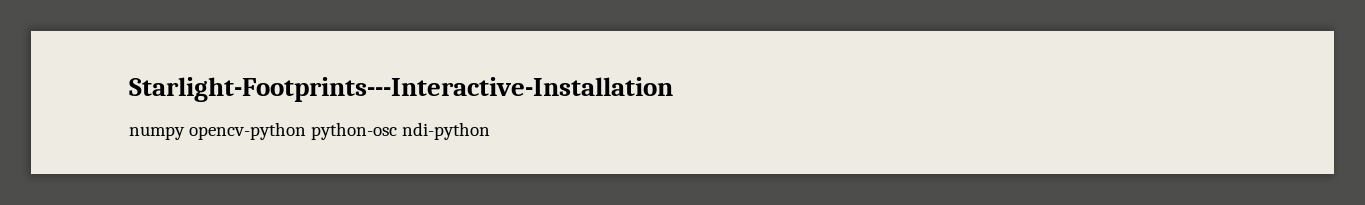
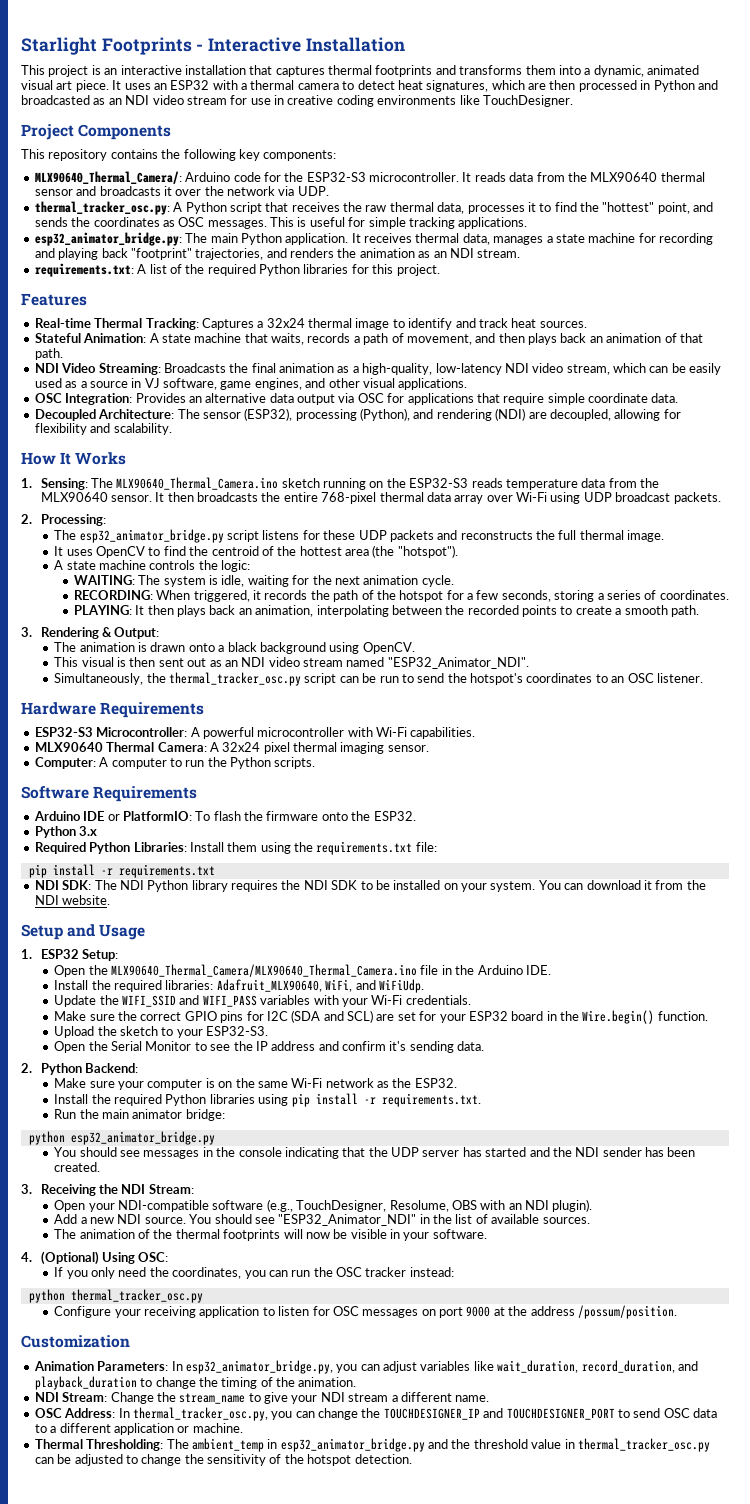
[129,77,673,102] [129,122,491,140] Starlight-Footprints---Interactive-Installation // numpy opencv-python python-osc ndi-python -> [21,37,405,55] [21,65,699,77] [21,80,718,92] [21,95,573,107] [21,124,172,140] [21,149,337,161] [34,171,705,184] [34,186,329,196] [34,201,714,215] [34,217,528,229] [34,232,713,246] [34,248,521,260] [34,263,440,277] [21,293,87,306] [34,318,587,330] [34,333,703,345] [34,348,63,360] [34,363,722,375] [34,378,468,390] [34,393,679,405] [34,408,681,421] [34,423,172,435] [21,452,127,465] [21,477,660,490] [40,492,721,504] [21,514,106,526] [54,529,665,543] [54,545,458,558] [54,560,251,572] [73,575,454,587] [73,590,729,602] [73,605,699,617] [21,627,160,639] [54,642,415,654] [54,657,529,669] [54,672,703,686] [21,702,205,718] [34,727,476,739] [34,742,429,754] [34,757,316,769] [21,786,198,802] [33,811,416,821] [34,826,98,838] [34,841,437,855] [28,864,215,878] [34,880,706,892] [34,895,111,905] [21,924,146,940] [21,949,118,961] [54,964,551,977] [54,979,424,993] [54,995,471,1007] [54,1010,708,1024] [54,1026,269,1038] [54,1041,485,1053] [21,1063,138,1075] [54,1078,457,1090] [54,1093,481,1107] [54,1109,225,1121] [28,1131,215,1145] [54,1147,696,1159] [54,1162,101,1172] [21,1184,194,1196] [54,1199,593,1212] [54,1214,590,1226] [54,1229,487,1241] [21,1251,169,1265] [54,1267,454,1279] [28,1289,203,1303] [54,1305,677,1319] [21,1335,130,1348] [33,1360,698,1374] [34,1376,357,1390] [34,1392,490,1404] [34,1407,717,1421] [34,1423,243,1435] [34,1438,710,1452] [34,1454,412,1466] Starlight Footprints - Interactive Installation // This project is an interactive installation that captures thermal footprints and transforms them into a dynamic, animated visual art piece. It uses an ESP32 with a thermal camera to detect heat signatures, which are then processed in Python and broadcasted as an NDI video stream for use in creative coding environments like TouchDesigner. // Project Components // This repository contains the following key components: // MLX90640_Thermal_Camera/: Arduino code for the ESP32-S3 microcontroller. It reads data from the MLX90640 thermal sensor and broadcasts it over the network via UDP. // thermal_tracker_osc.py: A Python script that receives the raw thermal data, processes it to find the "hottest" point, and sends the coordinates as OSC messages. This is useful for simple tracking applications. // esp32_animator_bridge.py: The main Python application. It receives thermal data, manages a state machine for recording and playing back "footprint" trajectories, and renders the animation as an NDI stream. // requirements.txt: A list of the required Python libraries for this project. // Features // Real-time Thermal Tracking: Captures a 32x24 thermal image to identify and track heat sources. // Stateful Animation: A state machine that waits, records a path of movement, and then plays back an animation of that path. // NDI Video Streaming: Broadcasts the final animation as a high-quality, low-latency NDI video stream, which can be easily used as a source in VJ software, game engines, and other visual applications. // OSC Integration: Provides an alternative data output via OSC for applications that require simple coordinate data. // Decoupled Architecture: The sensor (ESP32), processing (Python), and rendering (NDI) are decoupled, allowing for flexibility and scalability. // How It Works // 1. Sensing: The MLX90640_Thermal_Camera.ino sketch running on the ESP32-S3 reads temperature data from the MLX90640 sensor. It then broadcasts the entire 768-pixel thermal data array over Wi-Fi using UDP broadcast packets. // 2. Processing: // The esp32_animator_bridge.py script listens for these UDP packets and reconstructs the full thermal image. // It uses OpenCV to find the centroid of the hottest area (the "hotspot"). // A state machine controls the logic: // WAITING: The system is idle, waiting for the next animation cycle. // RECORDING: When triggered, it records the path of the hotspot for a few seconds, storing a series of coordinates. // PLAYING: It then plays back an animation, interpolating between the recorded points to create a smooth path. // 3. Rendering & Output: // The animation is drawn onto a black background using OpenCV. // This visual is then sent out as an NDI video stream named "ESP32_Animator_NDI". // Simultaneously, the thermal_tracker_osc.py script can be run to send the hotspot's coordinates to an OSC listener. // Hardware Requirements // ESP32-S3 Microcontroller: A powerful microcontroller with Wi-Fi capabilities. // MLX90640 Thermal Camera: A 32x24 pixel thermal imaging sensor. // Computer: A computer to run the Python scripts. // Software Requirements // Arduino IDE or PlatformIO: To flash the firmware onto the ESP32. // Python 3.x // Required Python Libraries: Install them using the requirements.txt file: // pip install -r requirements.txt // NDI SDK: The NDI Python library requires the NDI SDK to be installed on your system. You can download it from the NDI website. // Setup and Usage // 1. ESP32 Setup: // Open the MLX90640_Thermal_Camera/MLX90640_Thermal_Camera.ino file in the Arduino IDE. // Install the required libraries: Adafruit_MLX90640, WiFi, and WiFiUdp. // Update the WIFI_SSID and WIFI_PASS variables with your Wi-Fi credentials. // Make sure the correct GPIO pins for I2C (SDA and SCL) are set for your ESP32 board in the Wire.begin() function. // Upload the sketch to your ESP32-S3. // Open the Serial Monitor to see the IP address and confirm it's sending data. // 2. Python Backend: // Make sure your computer is on the same Wi-Fi network as the ESP32. // Install the required Python libraries using pip install -r requirements.txt. // Run the main animator bridge: // python esp32_animator_bridge.py // You should see messages in the console indicating that the UDP server has started and the NDI sender has been created. // 3. Receiving the NDI Stream: // Open your NDI-compatible software (e.g., TouchDesigner, Resolume, OBS with an NDI plugin). // Add a new NDI source. You should see "ESP32_Animator_NDI" in the list of available sources. // The animation of the thermal footprints will now be visible in your software. // 4. (Optional) Using OSC: // If you only need the coordinates, you can run the OSC tracker instead: // python thermal_tracker_osc.py // Configure your receiving application to listen for OSC messages on port 9000 at the address /possum/position. // Customization // Animation Parameters: In esp32_animator_bridge.py, you can adjust variables like wait_duration, record_duration, and playback_duration to change the timing of the animation. // NDI Stream: Change the stream_name to give your NDI stream a different name. // OSC Address: In thermal_tracker_osc.py, you can change the TOUCHDESIGNER_IP and TOUCHDESIGNER_PORT to send OSC data to a different application or machine. // Thermal Thresholding: The ambient_temp in esp32_animator_bridge.py and the threshold value in thermal_tracker_osc.py can be adjusted to change the sensitivity of the hotspot detection.

